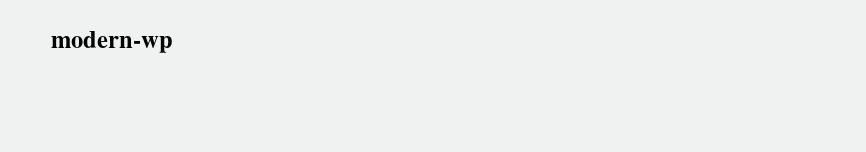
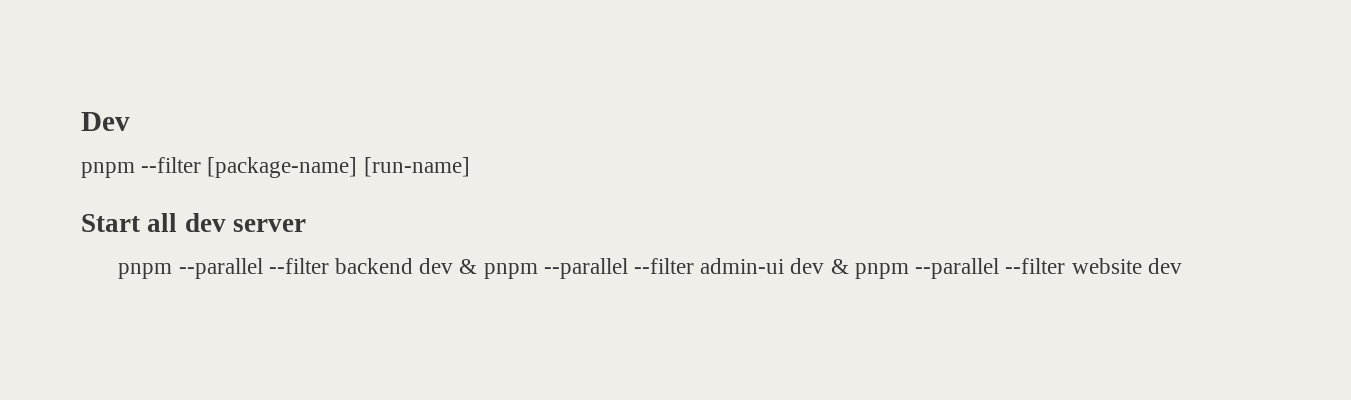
[51,31,173,53] modern-wp -> [81,112,130,131] [81,157,470,178] [81,213,306,232] [118,258,1182,279] Dev // pnpm --filter [package-name] [run-name] // Start all dev server // pnpm --parallel --filter backend dev & pnpm --parallel --filter admin-ui dev & pnpm --parallel --filter website dev

